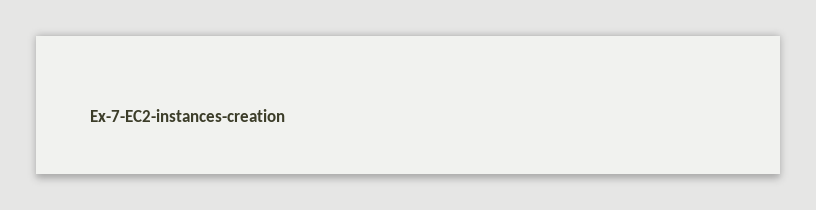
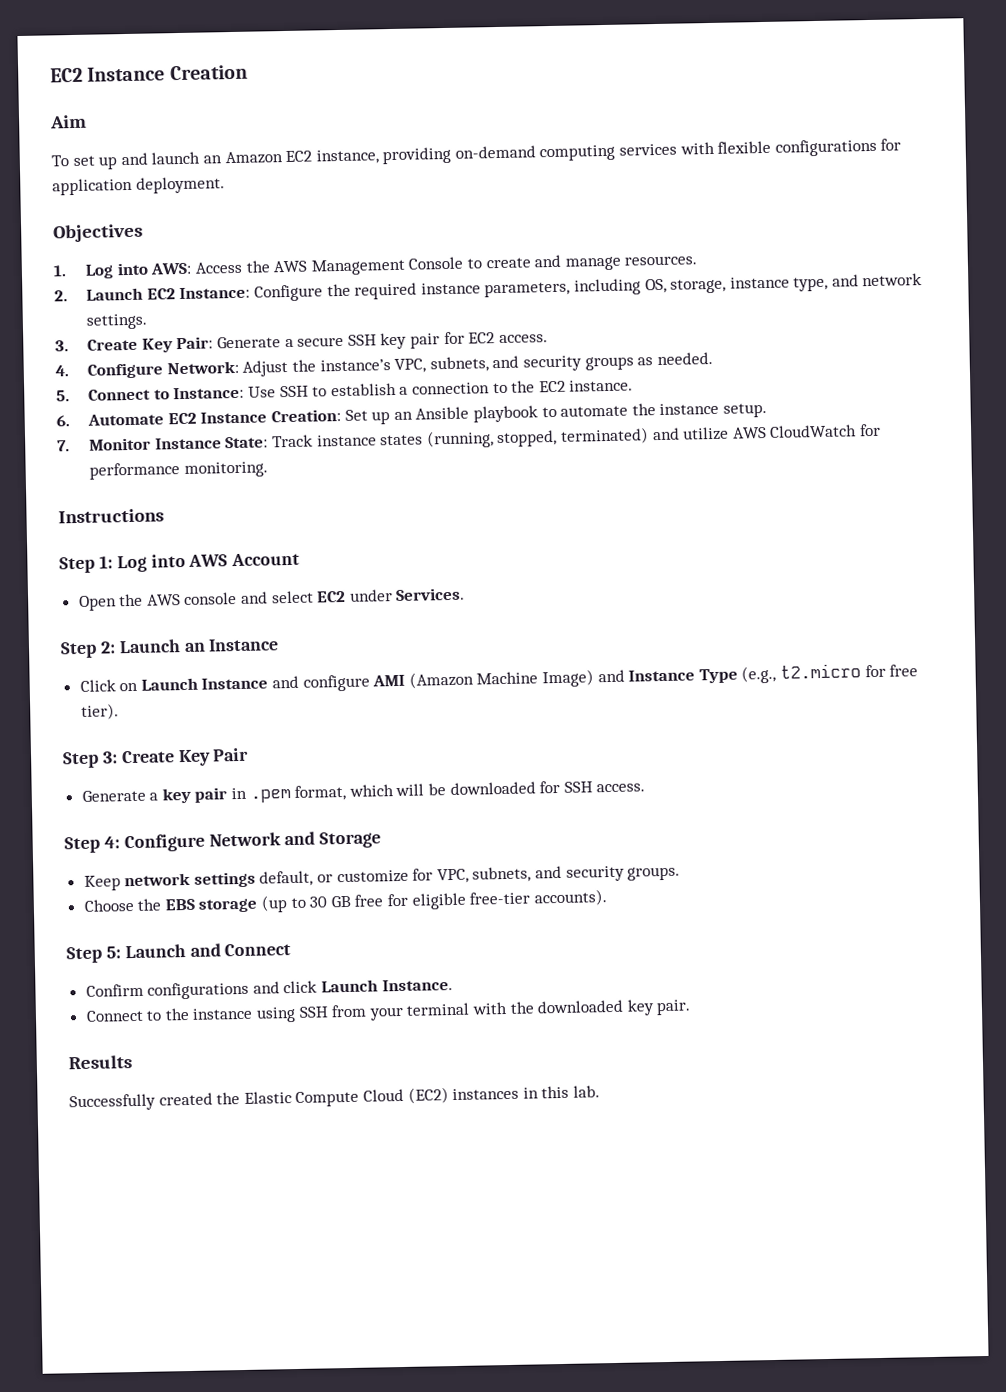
[90,109,285,122] Ex-7-EC2-instances-creation -> [50,64,248,83] [49,114,87,129] [51,138,902,170] [52,176,225,196] [53,223,143,243] [53,254,698,279] [54,273,923,302] [86,313,149,330] [55,331,548,353] [55,351,713,379] [56,379,634,402] [56,402,767,427] [57,423,881,452] [89,461,268,480] [58,508,164,524] [59,552,301,574] [78,587,466,611] [60,638,280,659] [79,663,919,692] [80,703,119,720] [62,747,250,769] [81,780,646,804] [64,831,382,854] [83,865,681,891] [83,889,607,913] [66,943,292,964] [85,979,453,1000] [85,999,692,1023] [68,1055,132,1070] [69,1085,600,1112] EC2 Instance Creation // Aim // To set up and launch an Amazon EC2 instance, providing on-demand computing services with flexible configurations for application deployment. // Objectives // 1. Log into AWS: Access the AWS Management Console to create and manage resources. // 2. Launch EC2 Instance: Configure the required instance parameters, including OS, storage, instance type, and network settings. // 3. Create Key Pair: Generate a secure SSH key pair for EC2 access. // 4. Configure Network: Adjust the instance’s VPC, subnets, and security groups as needed. // 5. Connect to Instance: Use SSH to establish a connection to the EC2 instance. // 6. Automate EC2 Instance Creation: Set up an Ansible playbook to automate the instance setup. // 7. Monitor Instance State: Track instance states (running, stopped, terminated) and utilize AWS CloudWatch for performance monitoring. // Instructions // Step 1: Log into AWS Account // Open the AWS console and select EC2 under Services. // Step 2: Launch an Instance // Click on Launch Instance and configure AMI (Amazon Machine Image) and Instance Type (e.g., t2.micro for free tier). // Step 3: Create Key Pair // Generate a key pair in .pem format, which will be downloaded for SSH access. // Step 4: Configure Network and Storage // Keep network settings default, or customize for VPC, subnets, and security groups. // Choose the EBS storage (up to 30 GB free for eligible free-tier accounts). // Step 5: Launch and Connect // Confirm configurations and click Launch Instance. // Connect to the instance using SSH from your terminal with the downloaded key pair. // Results // Successfully created the Elastic Compute Cloud (EC2) instances in this lab.

